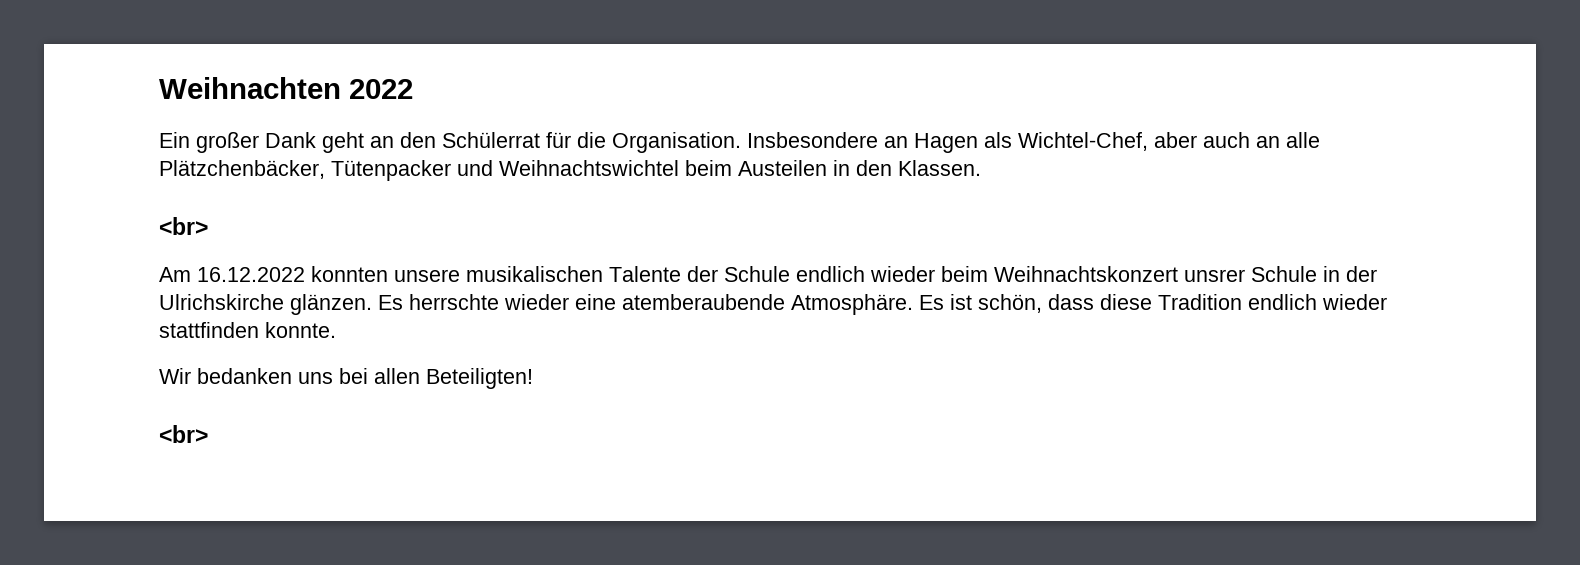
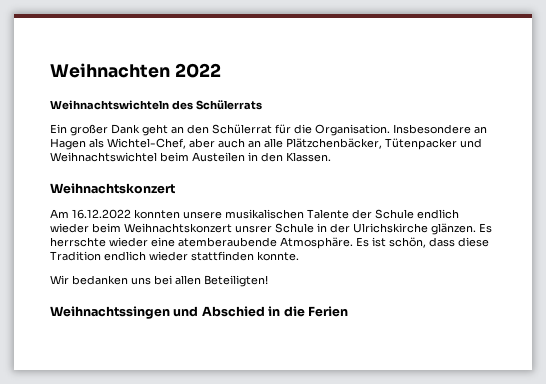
(413, 89) none -> [50,100,262,110] // Weihnachtswichteln des Schülerrats
[159,217,208,235] <br> -> [50,183,175,194] Weihnachtskonzert
[159,425,208,443] <br> -> [50,306,348,319] Weihnachtssingen und Abschied in die Ferien

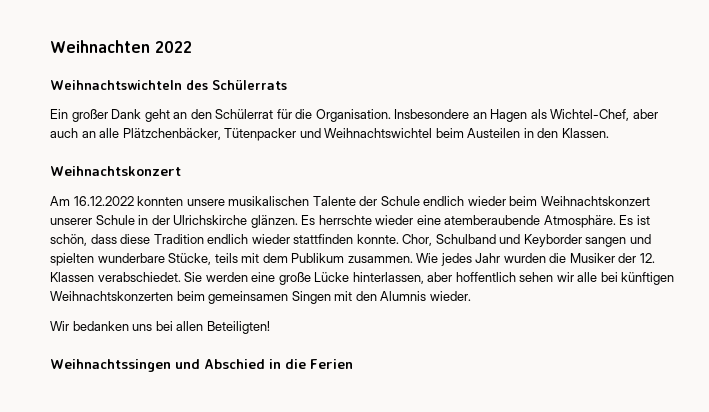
[235,225,272,233] unsrer -> [50,218,92,225] unserer
(299, 256) none -> [402,234,651,247] [50,253,655,266] [50,272,675,285] [50,291,471,304] Chor, Schulband und Keyborder sangen und spielten wunderbare Stücke, teils mit dem Publikum zusammen. Wie jedes Jahr wurden die Musiker der 12. Klassen verabschiedet. Sie werden eine große Lücke hinterlassen, aber hoffentlich sehen wir alle bei künftigen Weihnachtskonzerten beim gemeinsamen Singen mit den Alumnis wieder.

